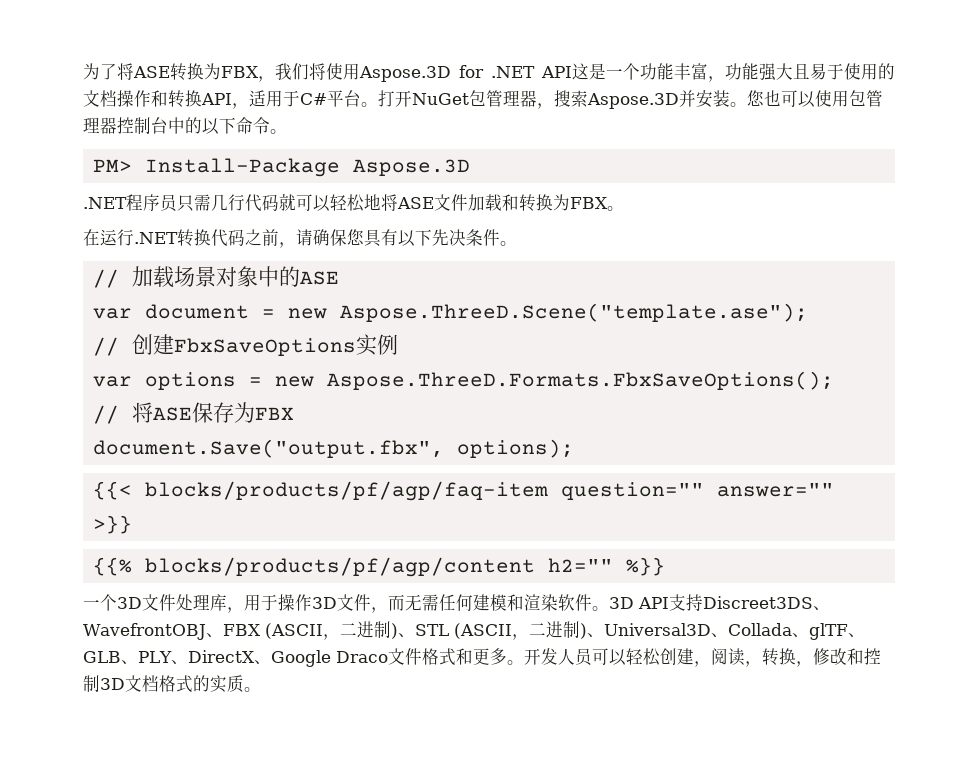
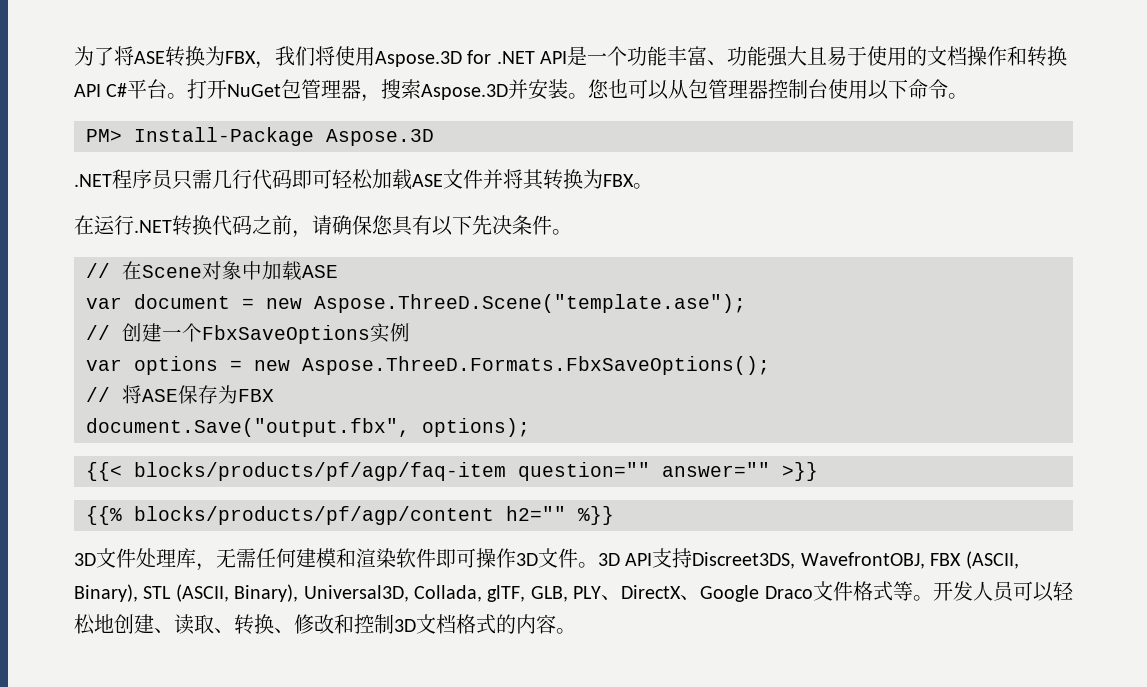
[572,63,589,80] 这 -> (568, 57) none
[708,76,725,82] ， -> [707,60,728,65] 、
[232,90,300,109] ，适用于 -> (101, 90) none
[815,90,849,107] 使用 -> [668,79,689,99] 从
[168,117,202,134] 中的 -> [828,79,869,99] 使用
[279,194,398,212] 就可以轻松地将 -> [292,169,412,190] 即可轻松加载
[468,194,519,211] 加载和 -> [483,169,544,190] 并将其
[131,266,300,288] 加载场景对象中的 -> [122,261,302,281] 在Scene对象中加载
(174, 344) none -> [162,323,202,342] 一个
[83,594,117,611] 一个 -> (614, 515) none
[244,594,405,613] 用于操作3D文件，而 -> (216, 567) none
[592,594,830,611] [83,621,865,640] [83,651,138,665] 。3D API支持Discreet3DS、WavefrontOBJ、FBX (ASCII，二进制)、STL (ASCII，二进制)、Universal3D、Collada、glTF、GLB、 -> [436,548,1019,569] [74,584,568,602] 即可操作3D文件。3D API支持Discreet3DS, WavefrontOBJ, FBX (ASCII, Binary), STL (ASCII, Binary), Universal3D, Collada, glTF, GLB,
[455,648,507,665] 和更多 -> [892,581,913,601] 等
[659,648,813,667] 创建，阅读，转换， -> [94,614,294,635] 地创建、读取、转换、
[210,675,244,693] 实质 -> [516,614,556,634] 内容

